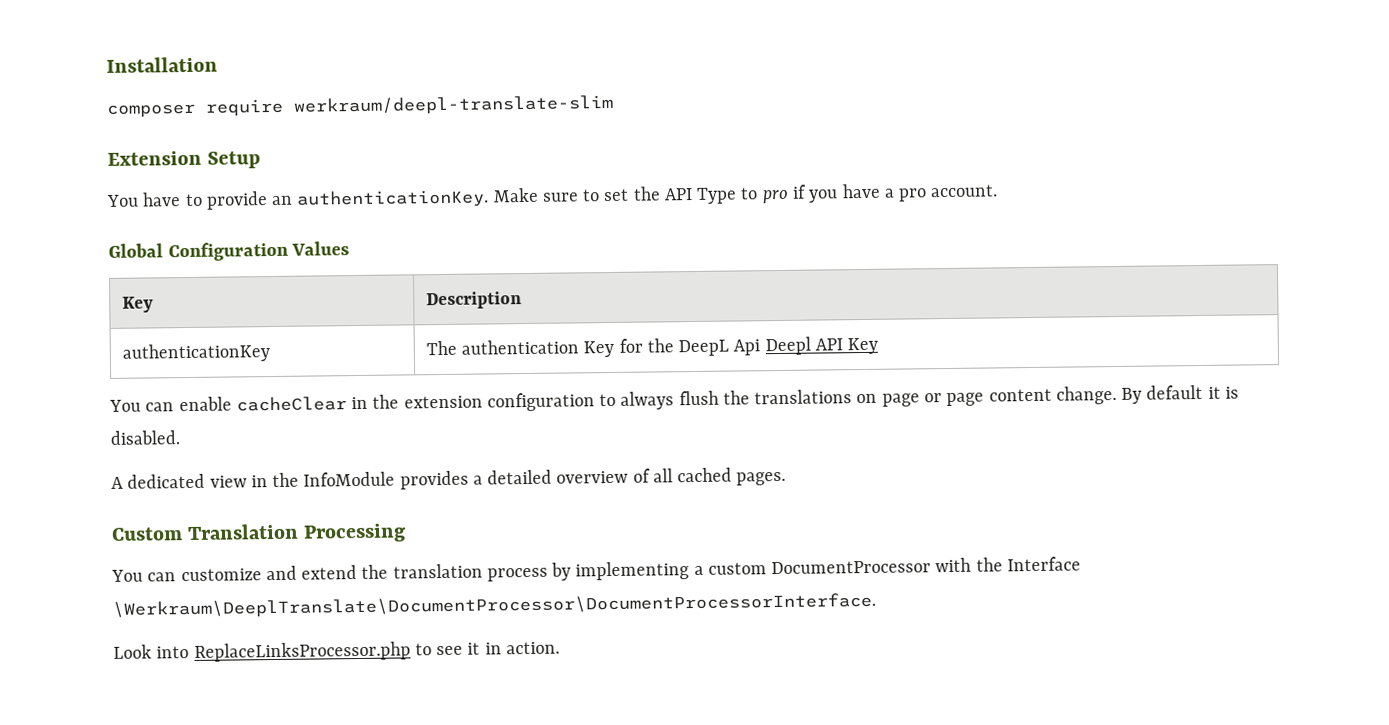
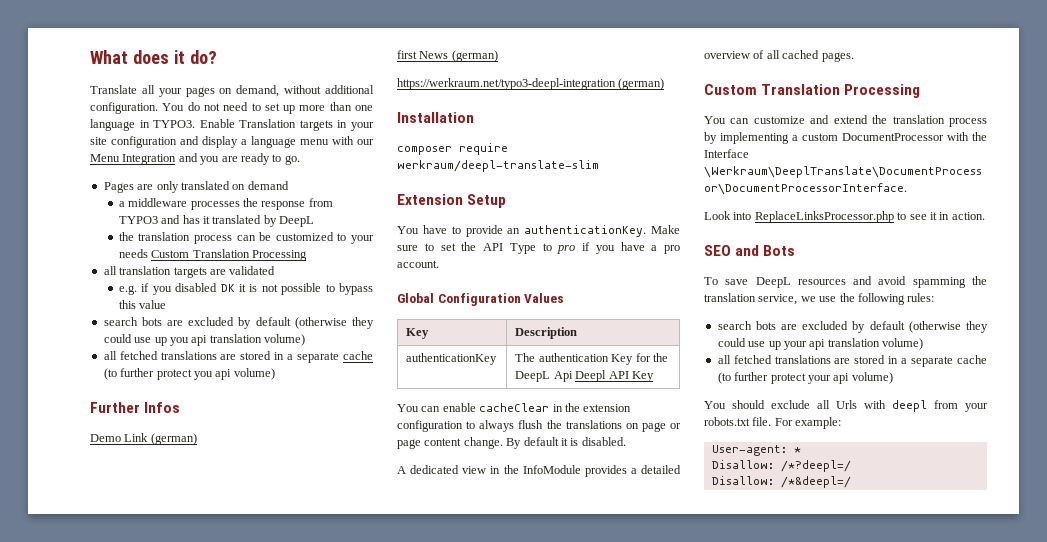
(106, 64) none -> [90,50,217,64] [90,85,374,97] [90,102,374,114] [90,119,374,131] [90,136,374,148] [90,153,300,165] [103,181,289,193] [118,198,333,210] [118,215,315,227] [118,232,375,244] [118,249,307,261] [103,266,276,278] [118,283,373,295] [118,300,167,309] [103,317,374,329] [103,334,305,346] [103,351,373,363] [103,368,275,380] [90,402,181,413] [90,433,197,445] [397,50,498,62] [397,78,665,90] What does it do? // Translate all your pages on demand, without additional configuration. You do not need to set up more than one language in TYPO3. Enable Translation targets in your site configuration and display a language menu with our Menu Integration and you are ready to go. // Pages are only translated on demand // a middleware processes the response from TYPO3 and has it translated by DeepL // the translation process can be customized to your needs Custom Translation Processing // all translation targets are validated // e.g. if you disabled DK it is not possible to bypass this value // search bots are excluded by default (otherwise they could use up you api translation volume) // all fetched translations are stored in a separate cache (to further protect you api volume) // Further Infos // Demo Link (german) // first News (german) // https://werkraum.net/typo3-deepl-integration (german) //
(560, 648) none -> [704,245,796,256] [704,276,987,288] [704,293,935,305] [717,321,988,333] [717,338,923,350] [717,355,987,367] [717,372,893,384] [704,400,988,412] [704,417,842,429] [711,445,801,456] [711,460,851,472] [711,476,851,488] // SEO and Bots // To save DeepL resources and avoid spamming the translation service, we use the following rules: // search bots are excluded by default (otherwise they could use up your api translation volume) // all fetched translations are stored in a separate cache (to further protect your api volume) // You should exclude all Urls with deepl from your robots.txt file. For example: // User-agent: * // Disallow: /*?deepl=/ // Disallow: /*&deepl=/

